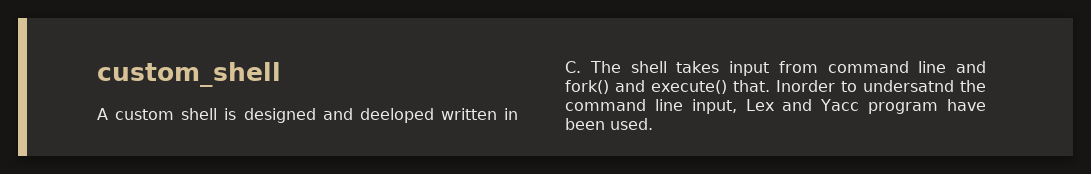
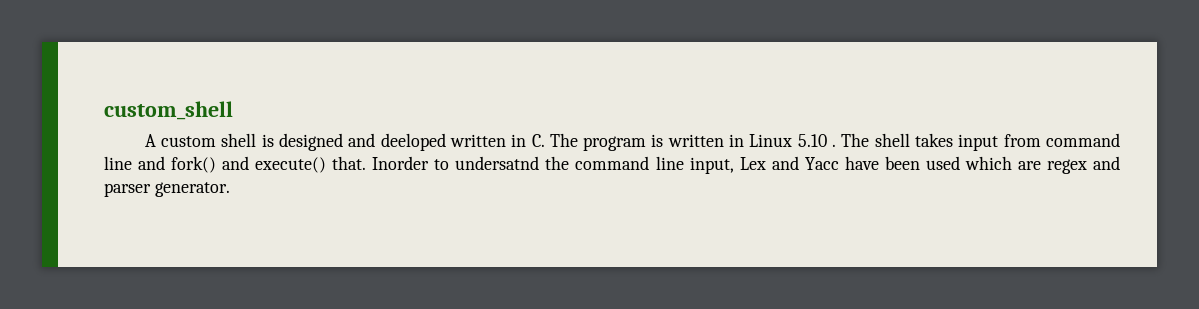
(621, 67) none -> [583,133,870,151] program is written in Linux 5.10 . The
[868,102,939,114] program -> (839, 163) none
[610,118,653,130] used. -> [925,156,1120,174] [104,182,230,197] used which are regex and parser generator.

